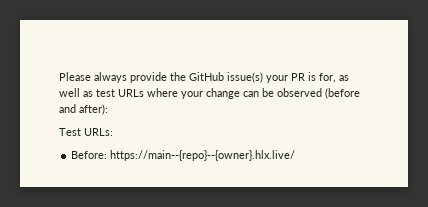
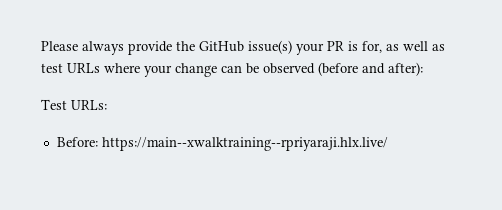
[110,150,296,161] https://main--{repo}--{owner}.hlx.live/ -> [101,137,388,151] https://main--xwalktraining--rpriyaraji.hlx.live/

